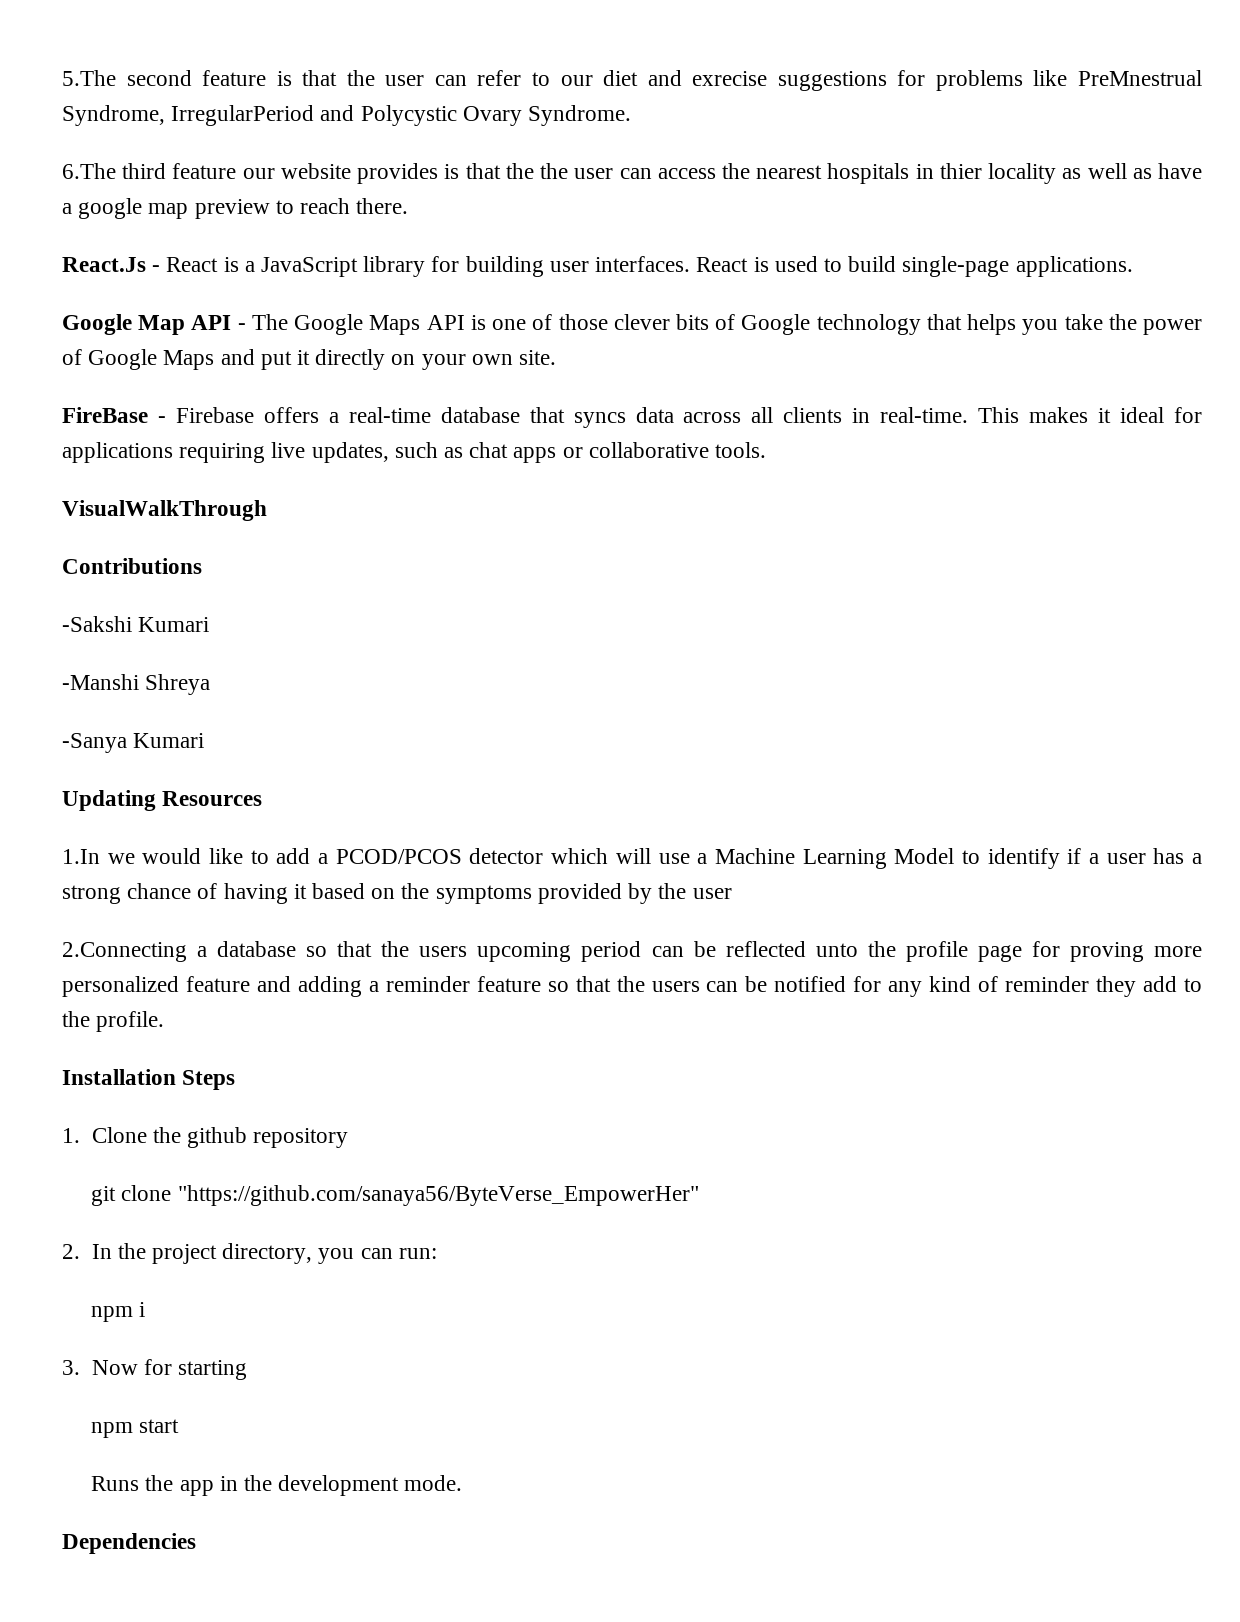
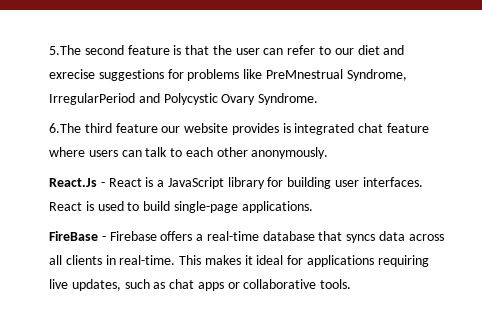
[465,163,1203,184] [62,198,409,219] that the the user can access the nearest hospitals in thier locality as well as have a google map preview to reach there. -> [294,123,430,135] [49,147,329,159] integrated chat feature where users can talk to each other anonymously.
[62,314,1203,335] [62,349,557,370] // Google Map API - The Google Maps API is one of those clever bits of Google technology that helps you take the power of Google Maps and put it directly on your own site. -> (313, 207) none
[62,500,267,521] [62,558,202,574] [62,616,210,632] [62,674,211,695] [62,733,205,753] [62,790,263,811] [62,848,1202,869] [62,883,732,904] [62,941,1202,962] [62,976,1203,997] [62,1011,165,1032] [62,1069,236,1090] [62,1127,349,1148] [91,1185,699,1206] [62,1243,437,1264] [91,1302,146,1322] [62,1359,247,1380] [91,1419,180,1438] [91,1475,463,1496] [62,1533,196,1554] // VisualWalkThrough // Contributions // -Sakshi Kumari // -Manshi Shreya // -Sanya Kumari // Updating Resources // 1.In we would like to add a PCOD/PCOS detector which will use a Machine Learning Model to identify if a user has a strong chance of having it based on the symptoms provided by the user // 2.Connecting a database so that the users upcoming period can be reflected unto the profile page for proving more personalized feature and adding a reminder feature so that the users can be notified for any kind of reminder they add to the profile. // Installation Steps // 1. Clone the github repository // git clone "https://github.com/sanaya56/ByteVerse_EmpowerHer" // 2. In the project directory, you can run: // npm i // 3. Now for starting // npm start // Runs the app in the development mode. // Dependencies -> (352, 284) none

